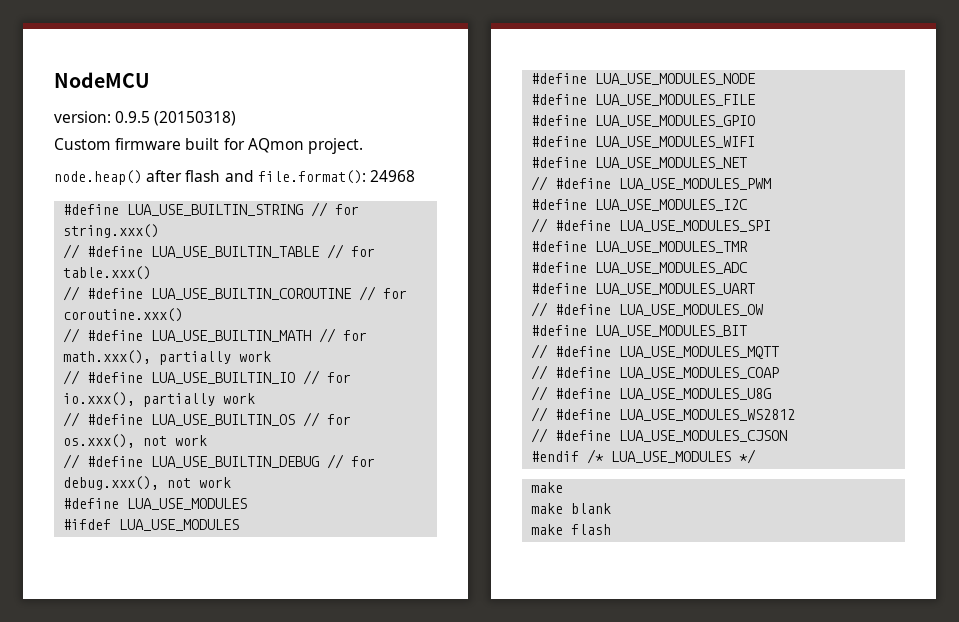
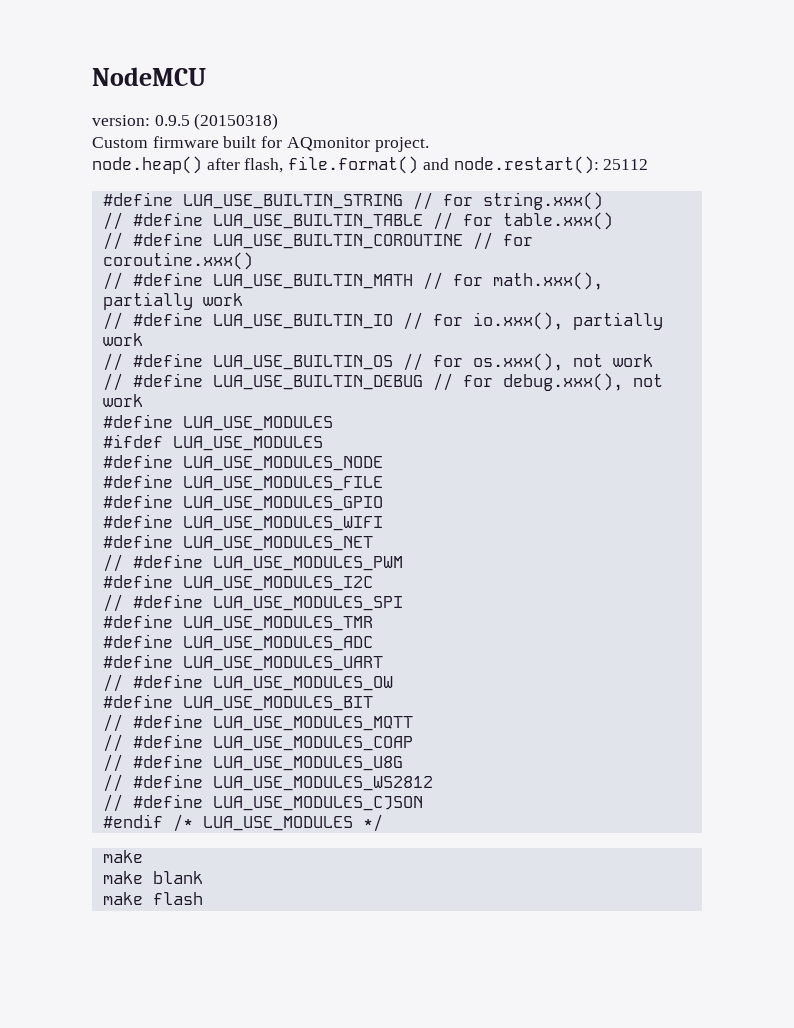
[247,138,304,153] AQmon -> [286,137,370,151] AQmonitor
[185,170,415,184] flash and file.format(): 24968 -> [244,156,649,174] flash, file.format() and node.restart(): 25112

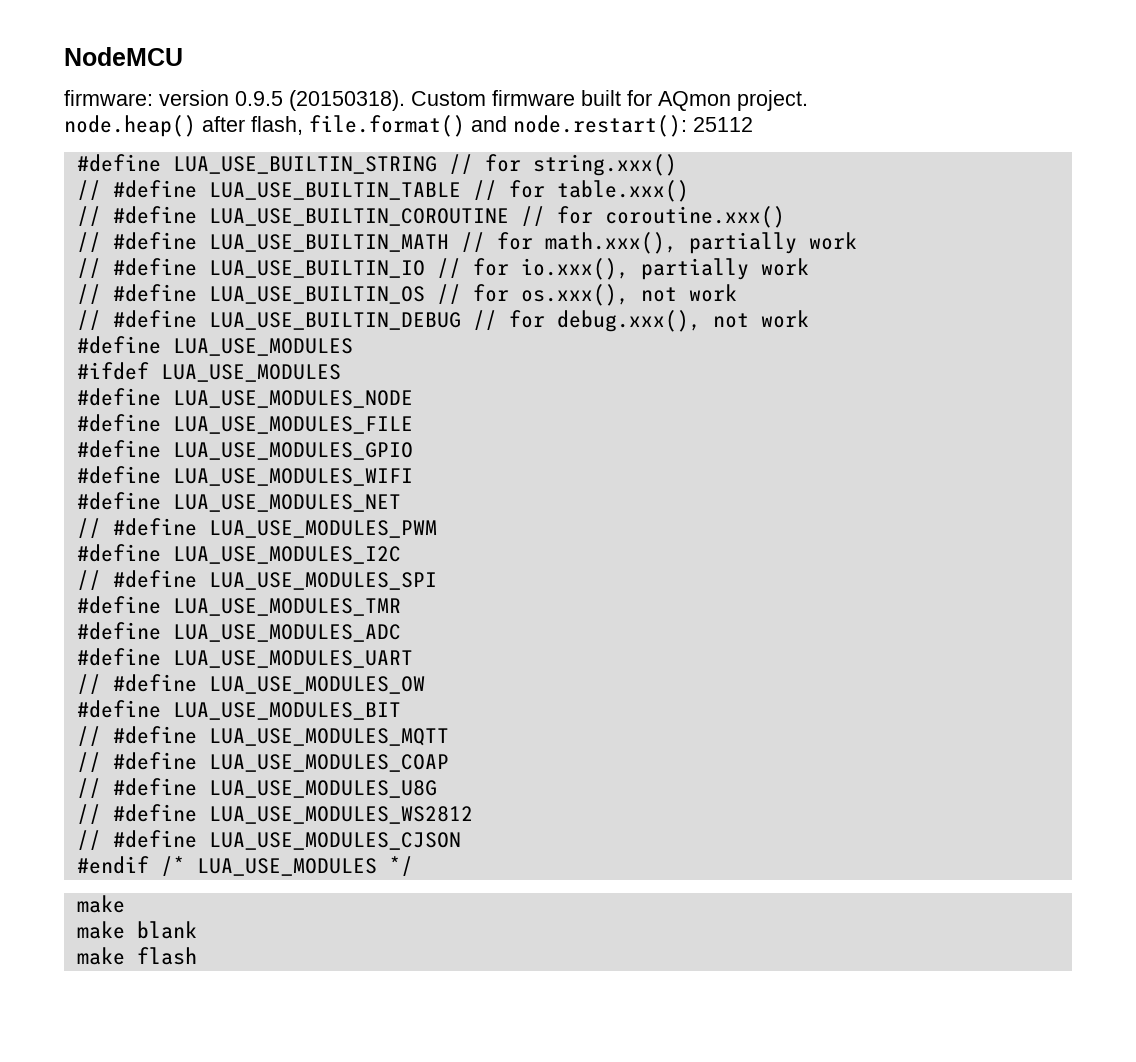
[92,113,279,130] version: 0.9.5 (20150318) // -> [64,90,405,111] firmware: version 0.9.5 (20150318).
[286,137,370,151] AQmonitor -> [658,91,731,111] AQmon

